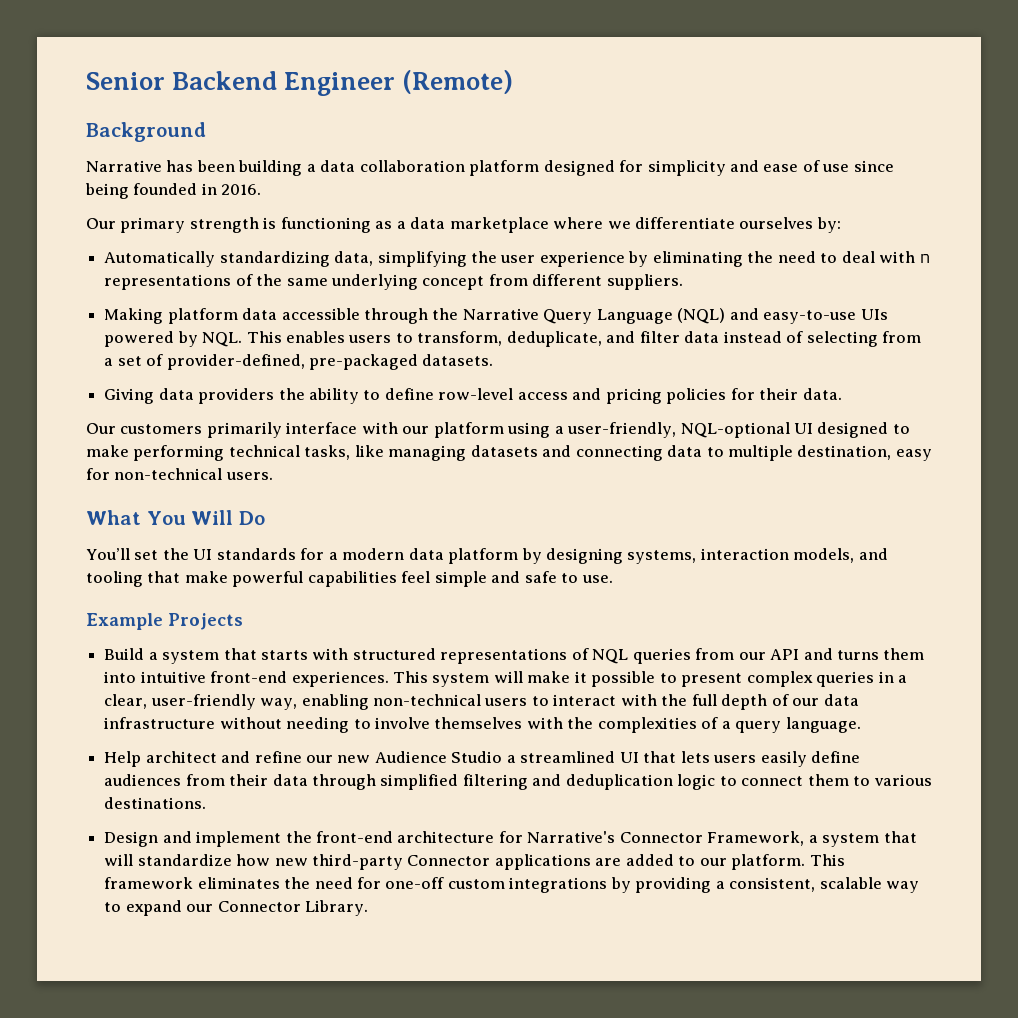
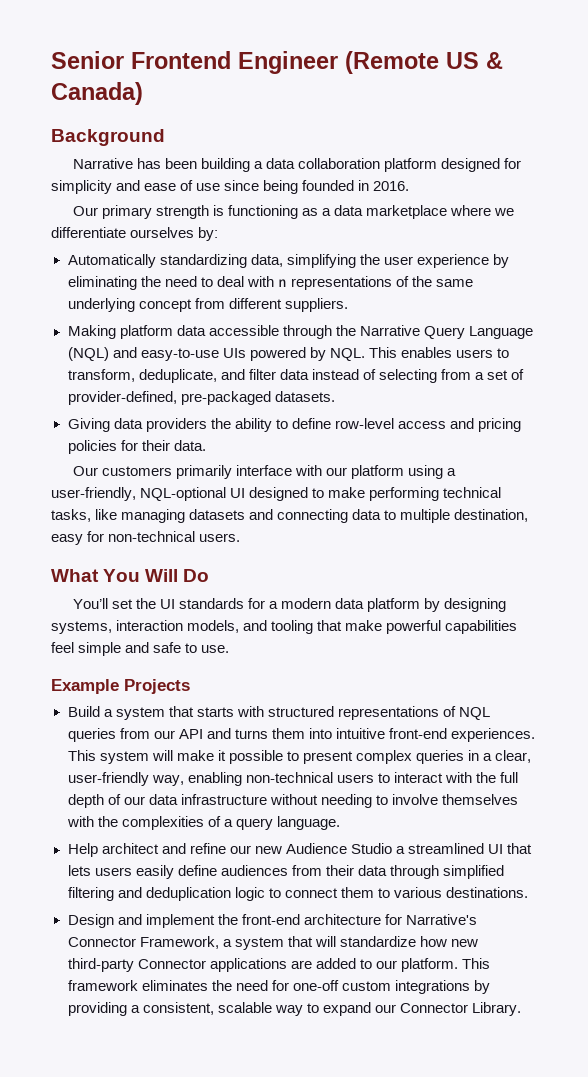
[172,70,514,96] Backend Engineer (Remote) -> [131,51,503,74] [51,82,143,105] Frontend Engineer (Remote US & Canada)

